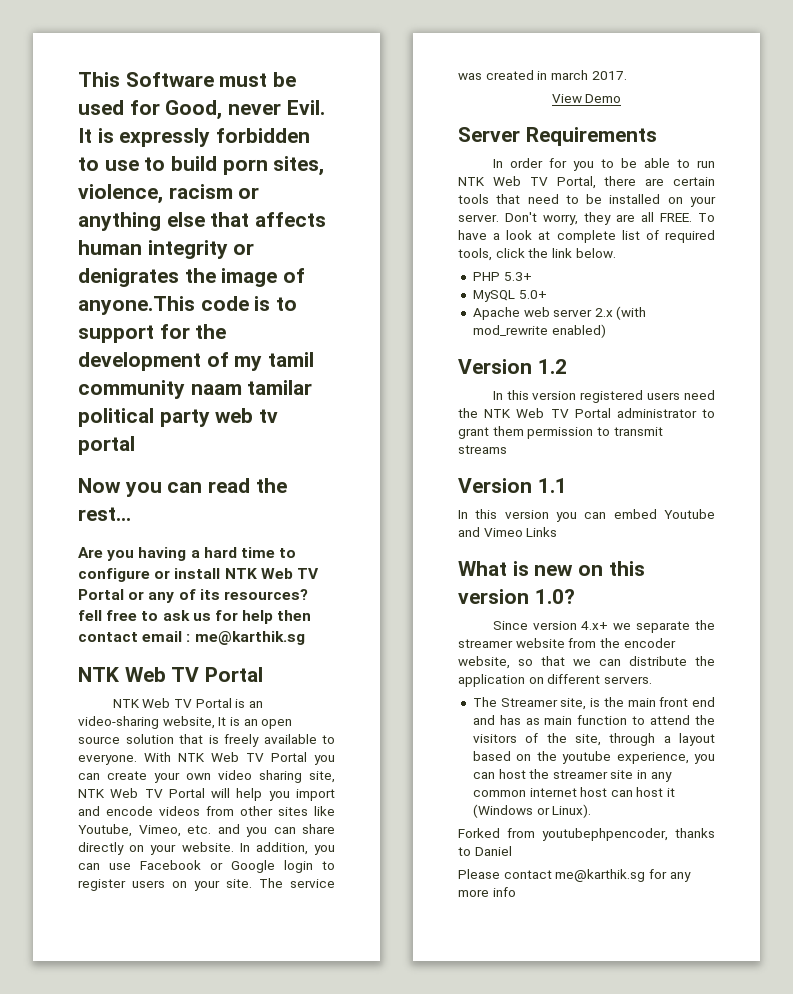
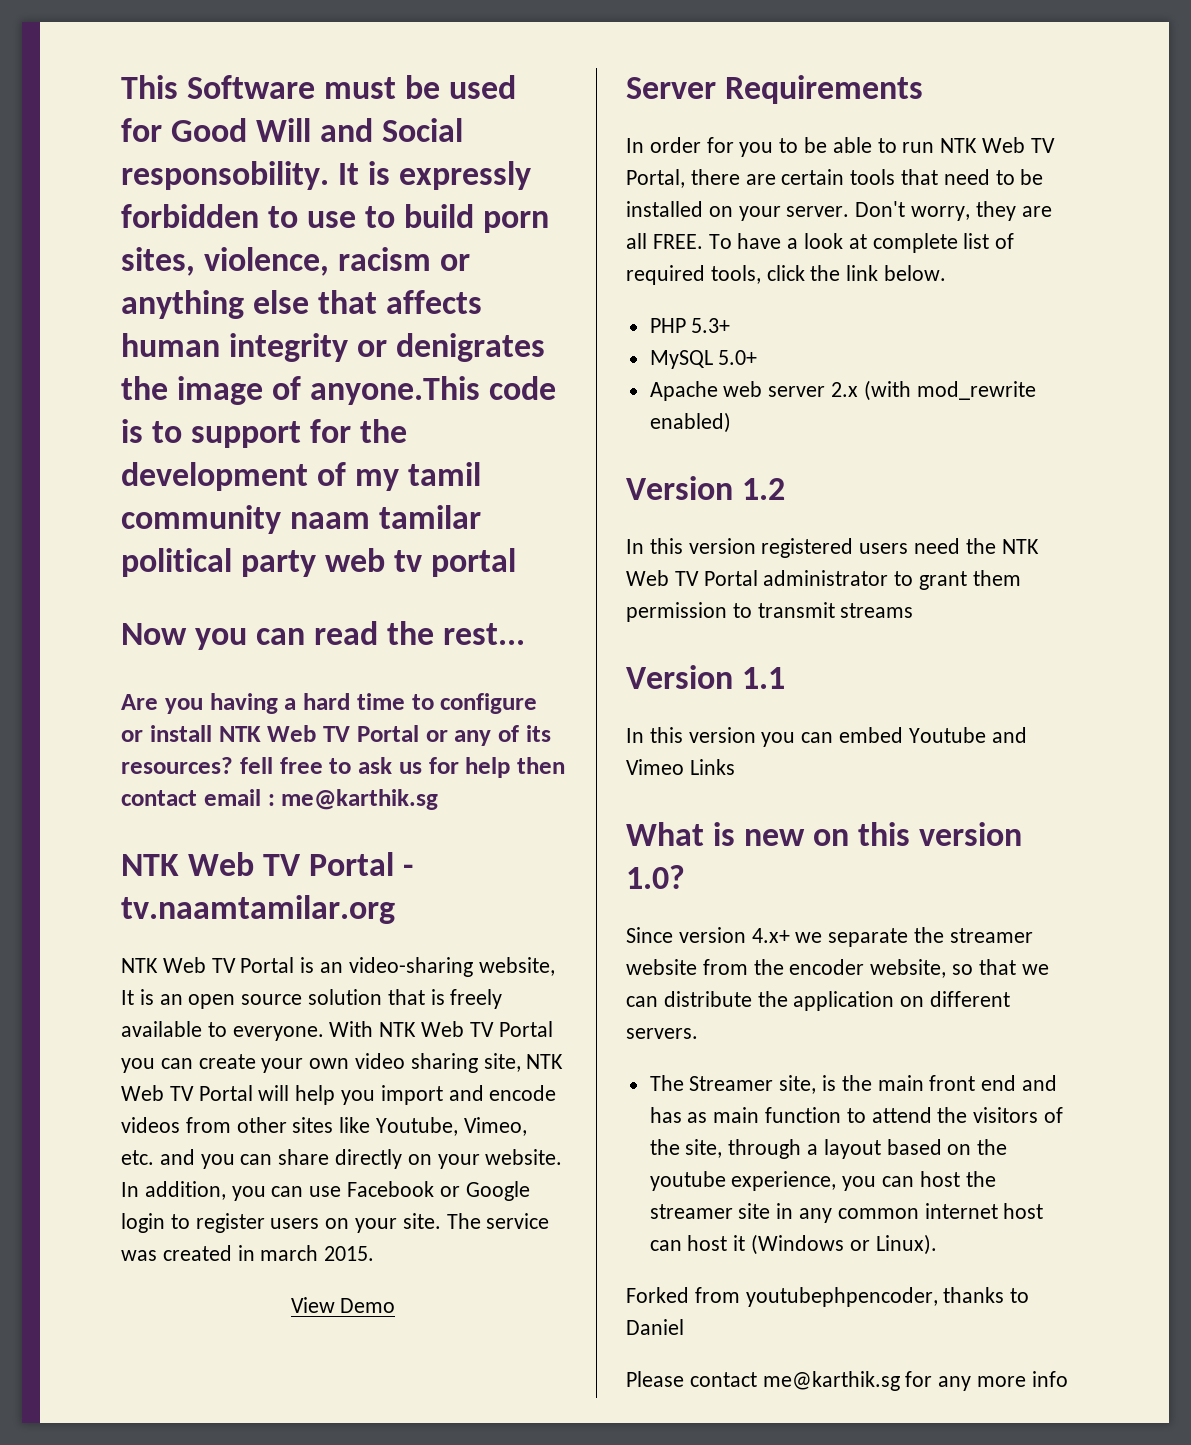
[165,100,325,120] Good, never Evil. -> [171,118,464,142] [121,161,329,190] Good Will and Social responsobility.
(264, 674) none -> [403,864,414,876] [121,895,395,924] - tv.naamtamilar.org
[591,71,627,80] 2017. -> [324,1246,375,1261] 2015.

